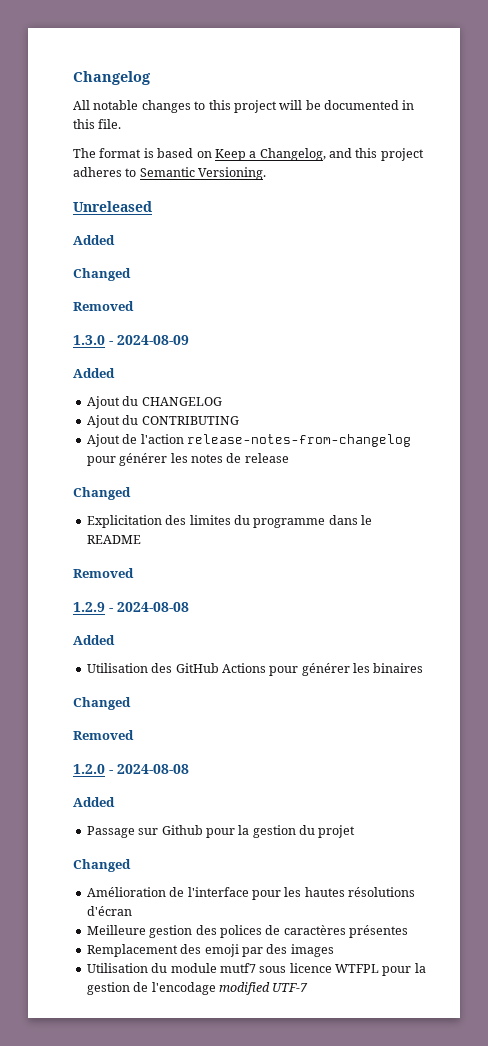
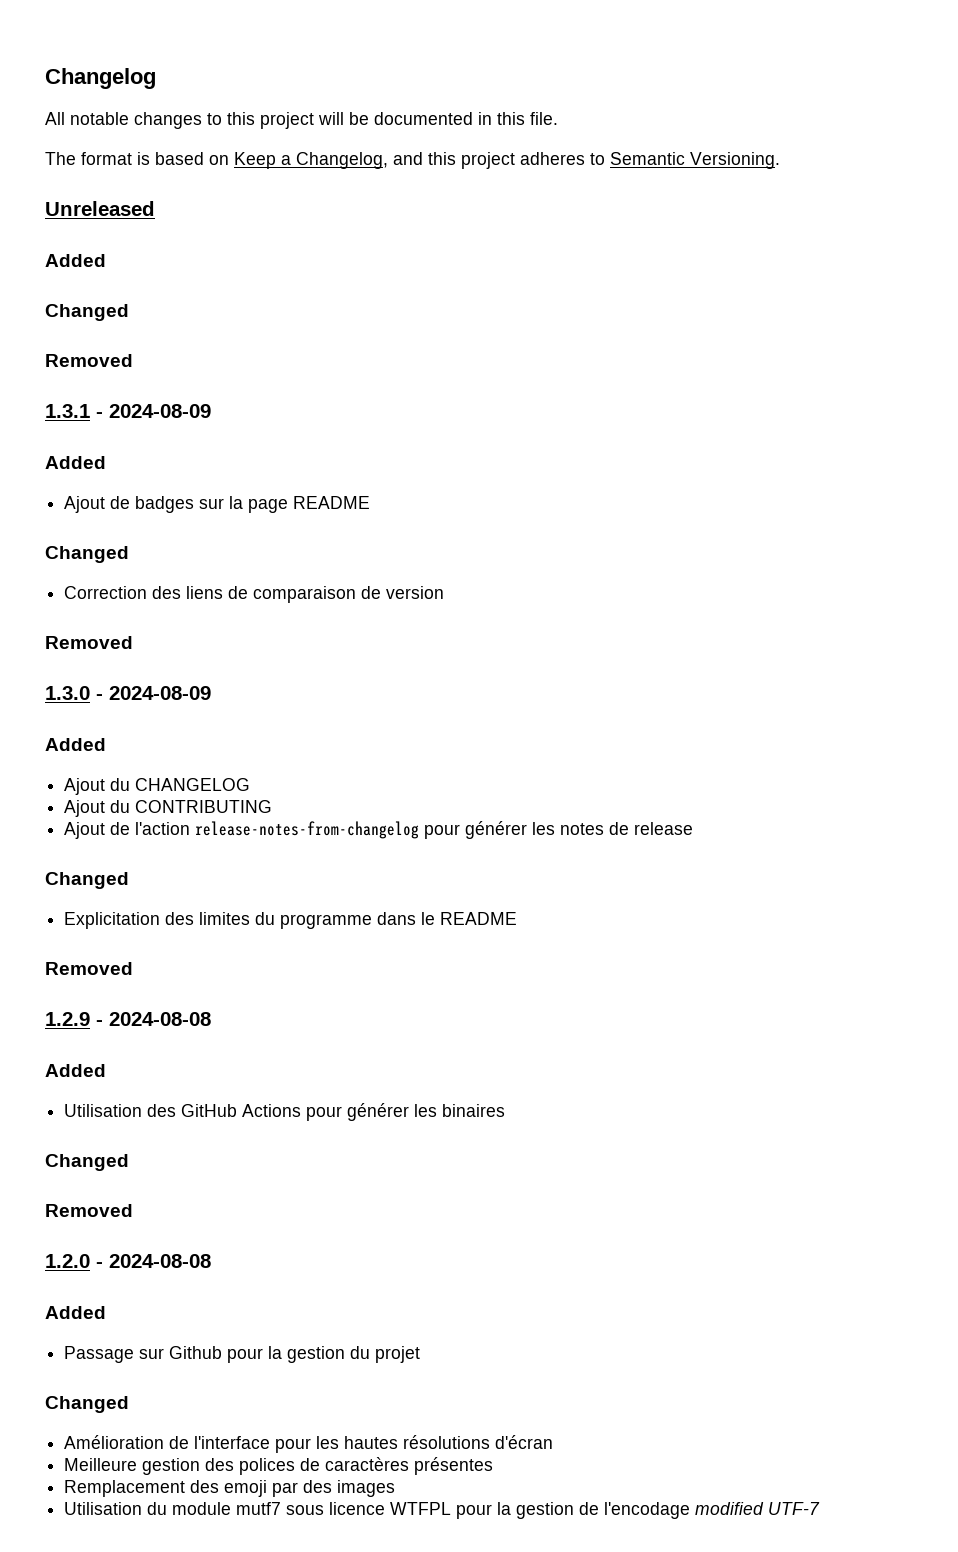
(134, 306) none -> [45,404,211,418] [45,456,106,469] [64,496,371,513] [45,546,129,563] [64,586,445,603] [45,636,133,649] // 1.3.1 - 2024-08-09 // Added // Ajout de badges sur la page README // Changed // Correction des liens de comparaison de version // Removed

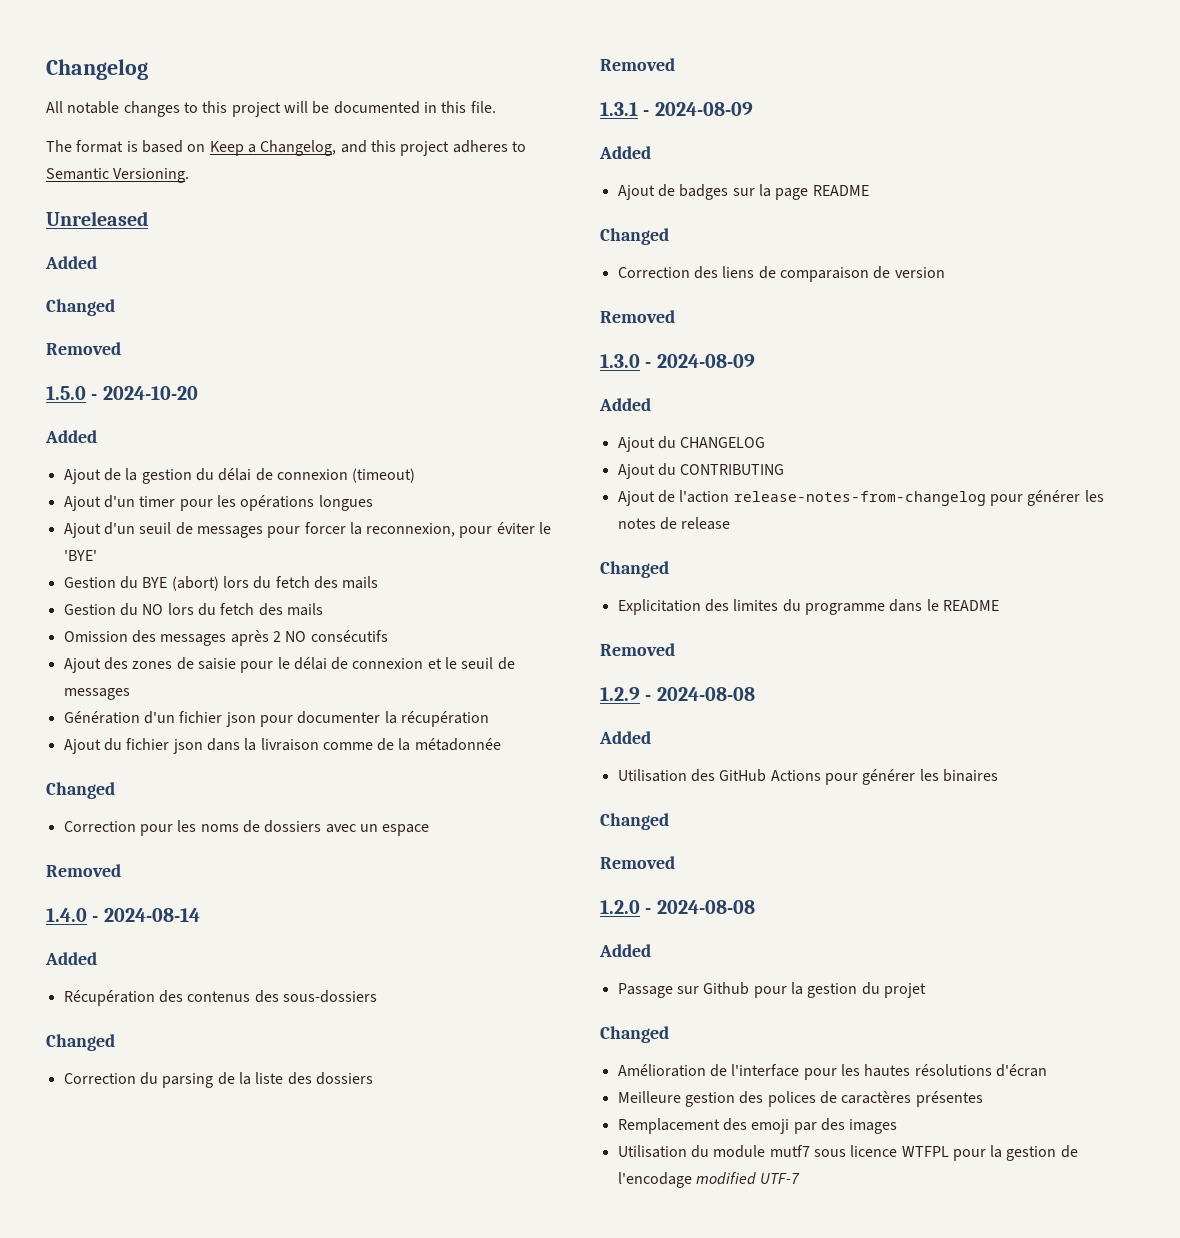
(133, 360) none -> [46,386,198,400] [45,430,97,443] [63,468,416,484] [63,495,373,511] [63,522,552,538] [63,550,97,561] [63,576,379,591] [63,603,323,616] [63,630,388,646] [63,657,515,673] [63,688,130,700] [63,711,489,727] [63,738,501,754] [46,782,115,799] [63,820,430,836] [46,864,121,877] [46,908,200,922] [45,952,97,965] [63,990,377,1006] [46,1034,115,1051] [63,1072,373,1088] [600,58,675,71] // 1.5.0 - 2024-10-20 // Added // Ajout de la gestion du délai de connexion (timeout) // Ajout d'un timer pour les opérations longues // Ajout d'un seuil de messages pour forcer la reconnexion, pour éviter le 'BYE' // Gestion du BYE (abort) lors du fetch des mails // Gestion du NO lors du fetch des mails // Omission des messages après 2 NO consécutifs // Ajout des zones de saisie pour le délai de connexion et le seuil de messages // Génération d'un fichier json pour documenter la récupération // Ajout du fichier json dans la livraison comme de la métadonnée // Changed // Correction pour les noms de dossiers avec un espace // Removed // 1.4.0 - 2024-08-14 // Added // Récupération des contenus des sous-dossiers // Changed // Correction du parsing de la liste des dossiers // Removed

